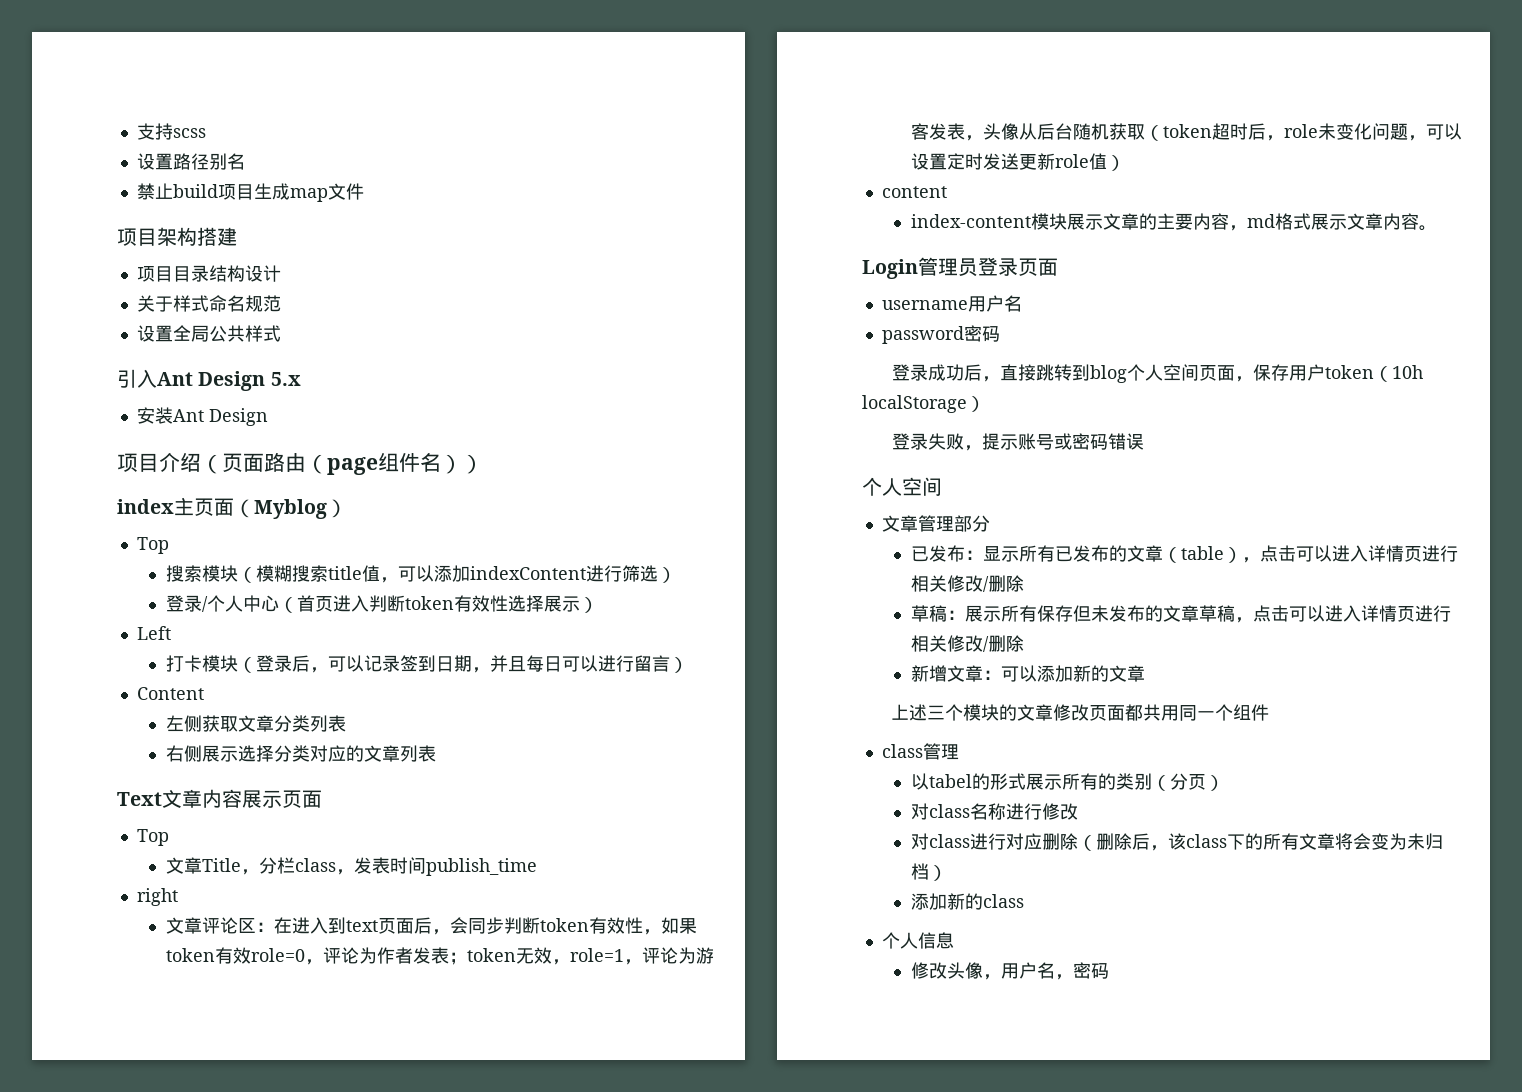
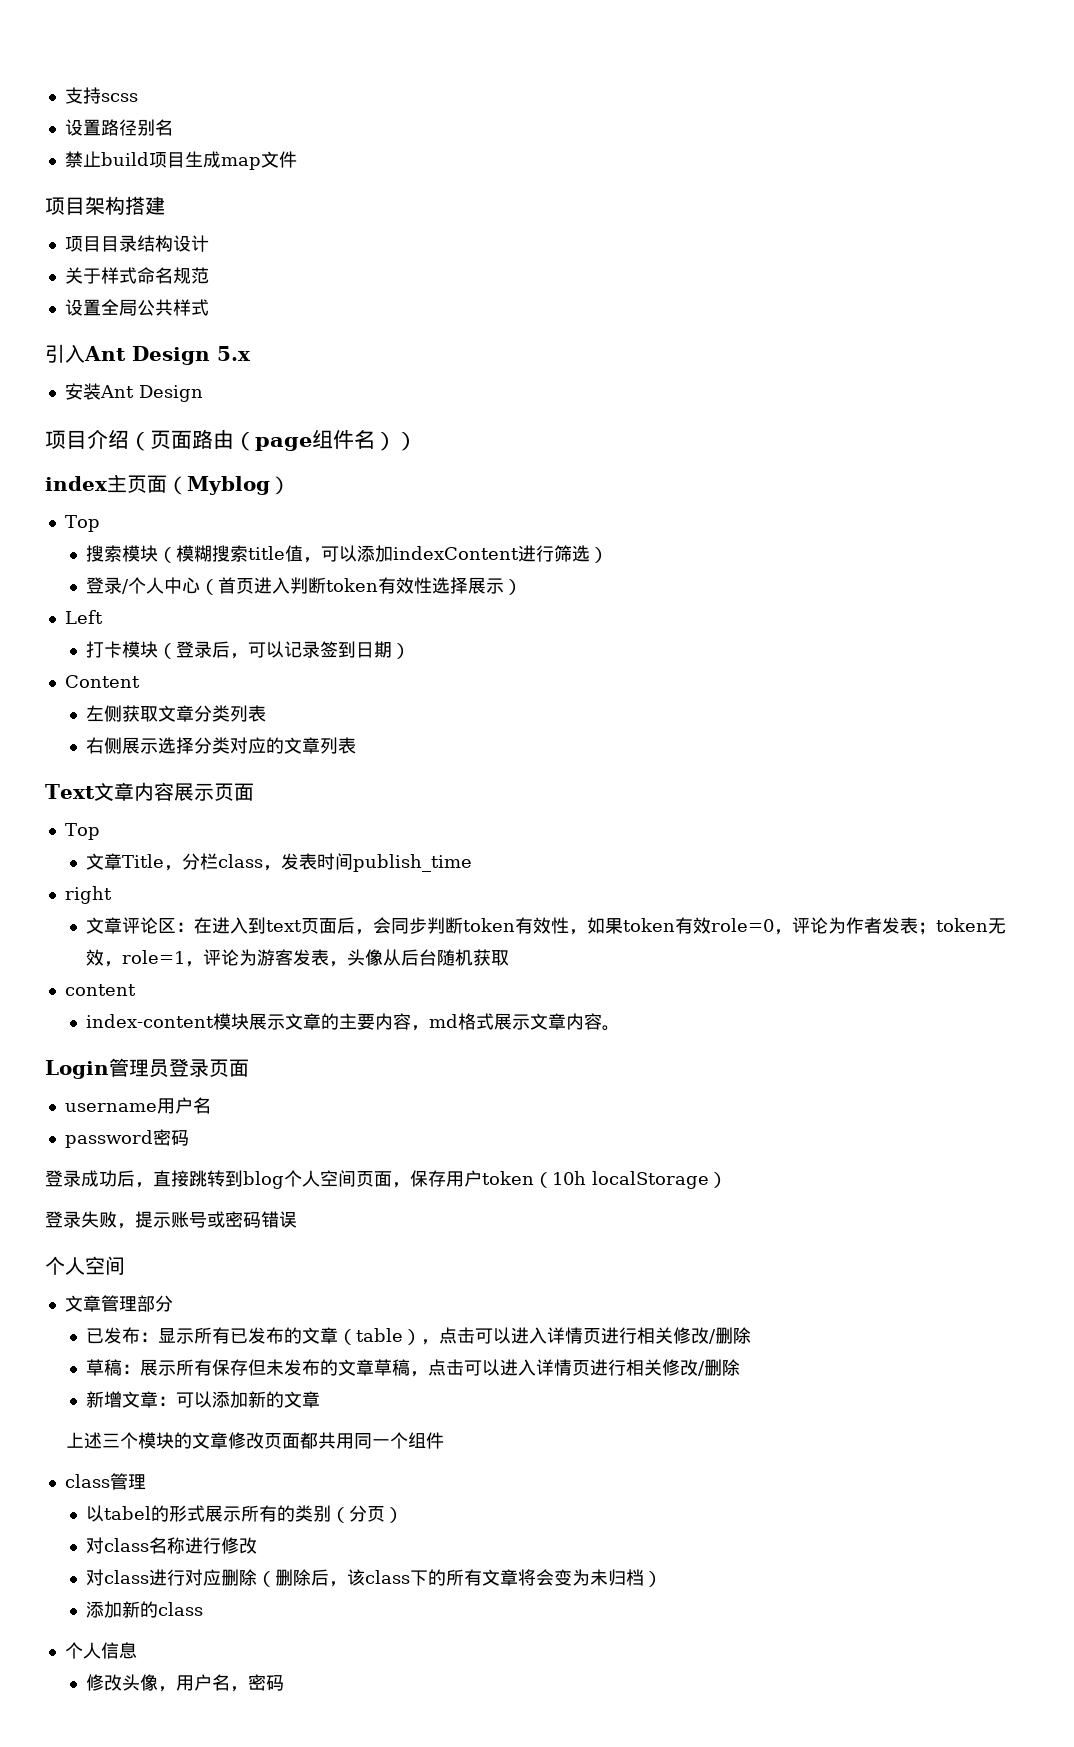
[471,655,670,673] ，并且每日可以进行留言 -> (393, 649) none
[1144,123,1462,141] [910,153,1125,171] （token超时后，role未变化问题，可以设置定时发送更新role值） -> (510, 958) none

